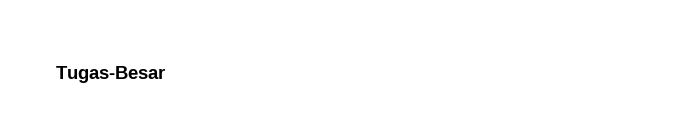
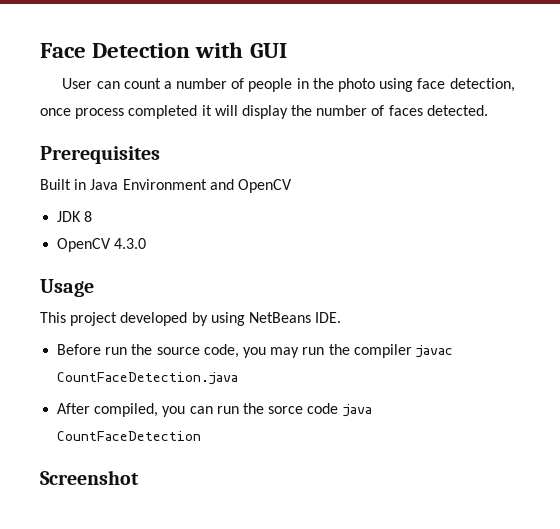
[56,66,165,83] Tugas-Besar -> [40,42,287,58] [62,78,515,92] [40,105,488,119] [40,146,160,164] [40,179,292,193] [57,211,93,222] [57,238,147,252] [40,279,94,297] [40,312,342,326] [57,344,453,358] [57,372,239,385] [57,403,372,417] [57,431,202,441] [40,470,139,485] Face Detection with GUI // User can count a number of people in the photo using face detection, once process completed it will display the number of faces detected. // Prerequisites // Built in Java Environment and OpenCV // JDK 8 // OpenCV 4.3.0 // Usage // This project developed by using NetBeans IDE. // Before run the source code, you may run the compiler javac CountFaceDetection.java // After compiled, you can run the sorce code java CountFaceDetection // Screenshot

